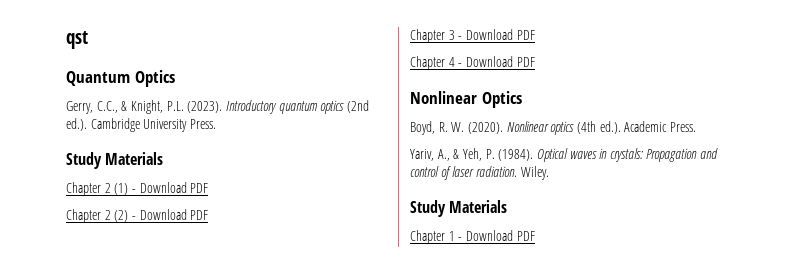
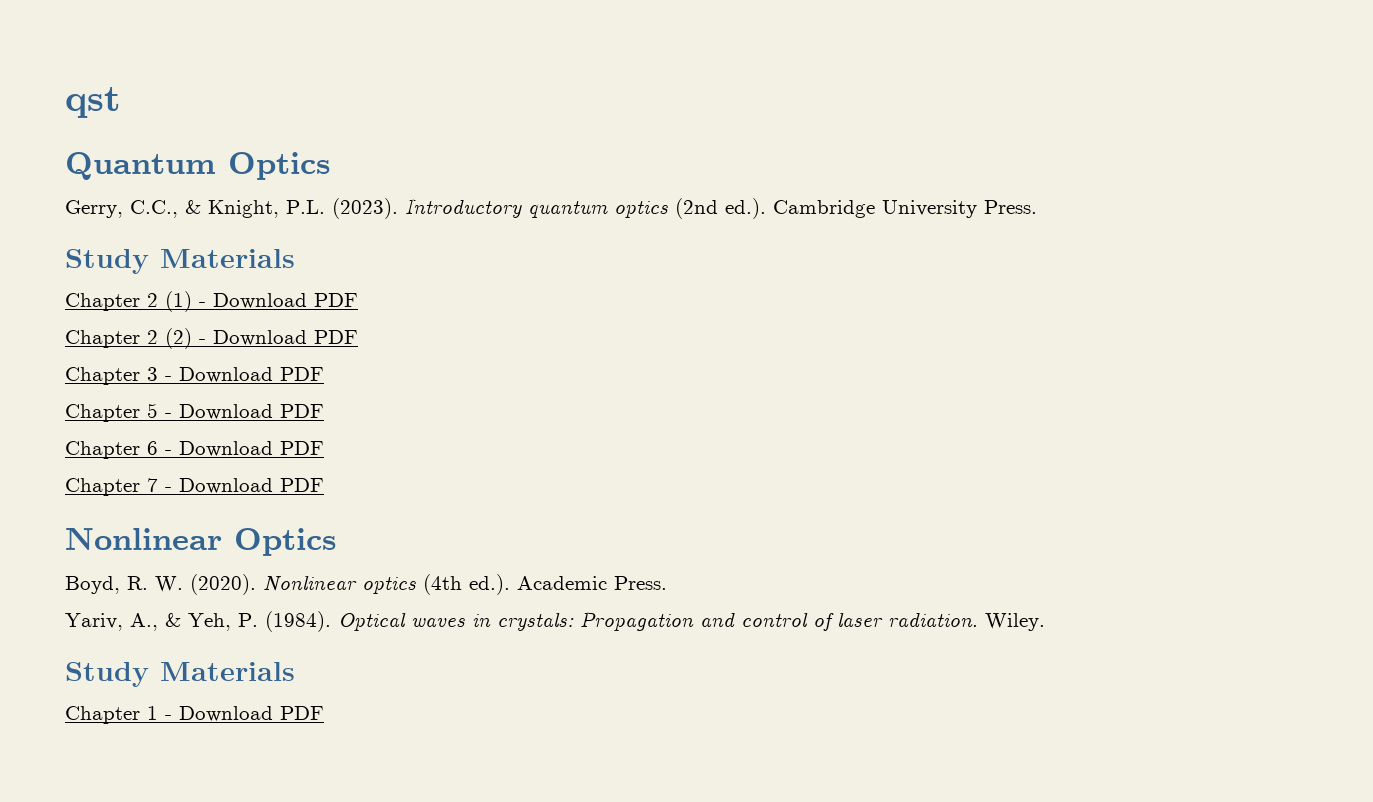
[448,57,455,67] 4 -> [147,403,324,420] [65,441,324,459] [65,478,158,496] 5 - Download PDF // Chapter 6 - Download PDF // Chapter 7

